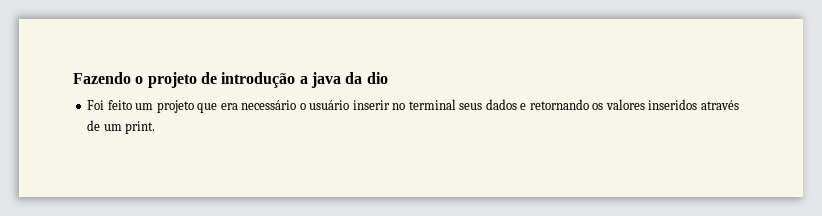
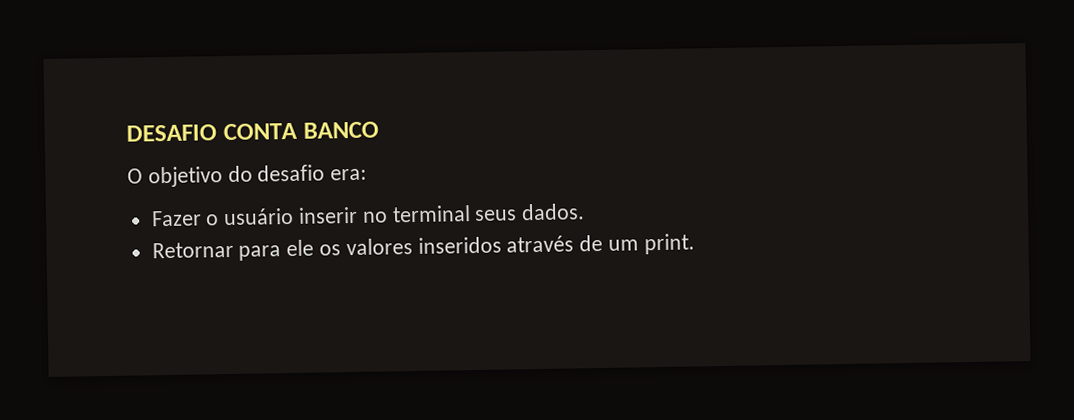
[73,72,388,88] [87,100,297,113] Fazendo o projeto de introdução a java da dio // Foi feito um projeto que era necessário -> [126,121,379,142] [127,164,368,188] [150,210,202,227] DESAFIO CONTA BANCO // O objetivo do desafio era: // Fazer
[485,99,589,110] dados e retornando -> [521,203,586,221] [151,239,315,261] dados. // Retornar para ele

